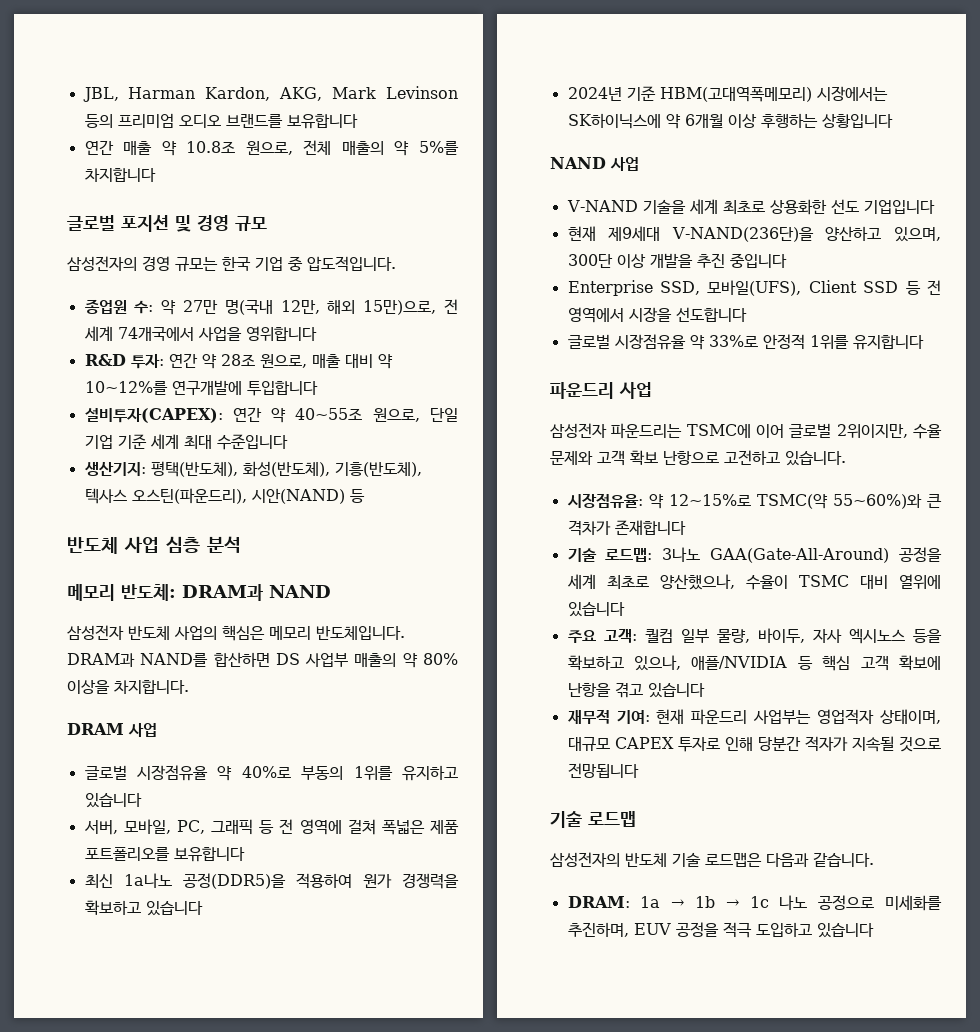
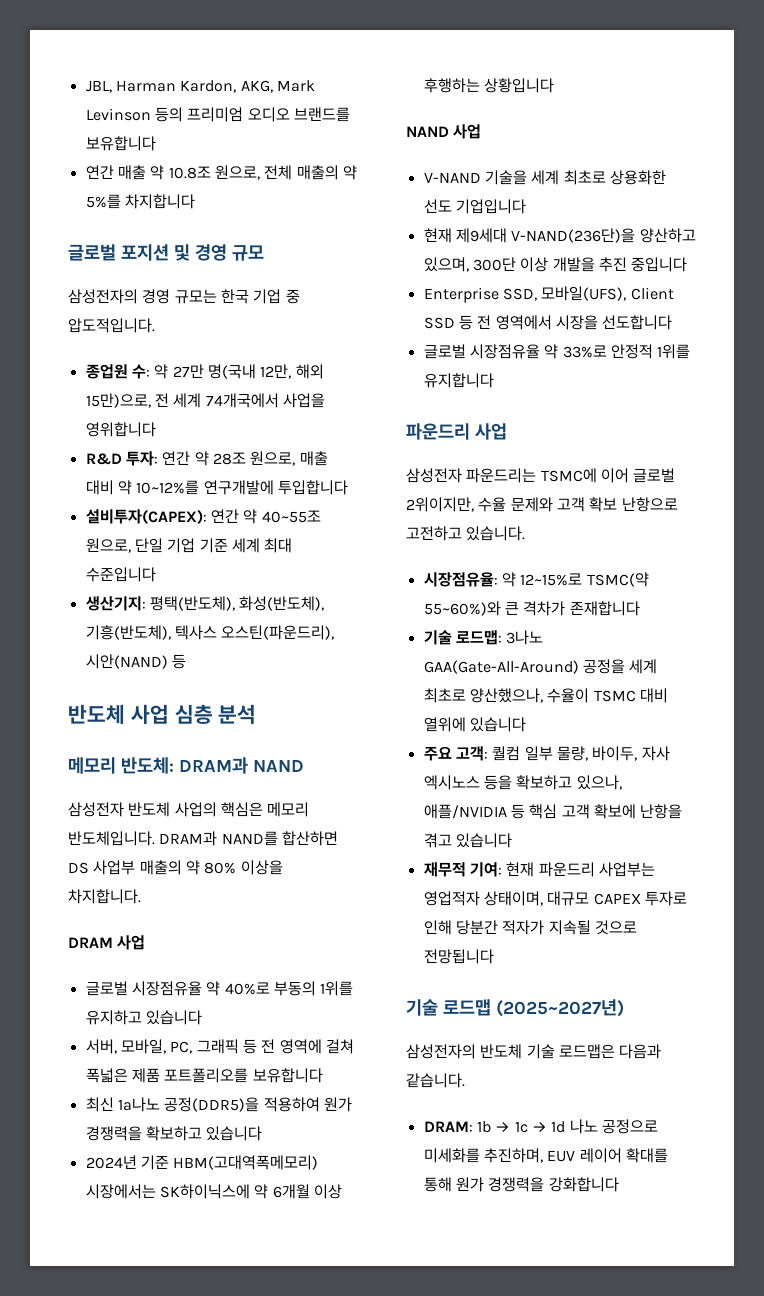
(636, 819) none -> [496,999,624,1017] (2025~2027년)
[640,896,685,908] 1a → -> (473, 1126) none
(769, 902) none -> [531,1121,566,1133] → 1d
[675,922,874,938] 공정을 적극 도입하고 있습니다 -> [579,1148,668,1163] [423,1177,619,1192] 레이어 확대를 통해 원가 경쟁력을 강화합니다

